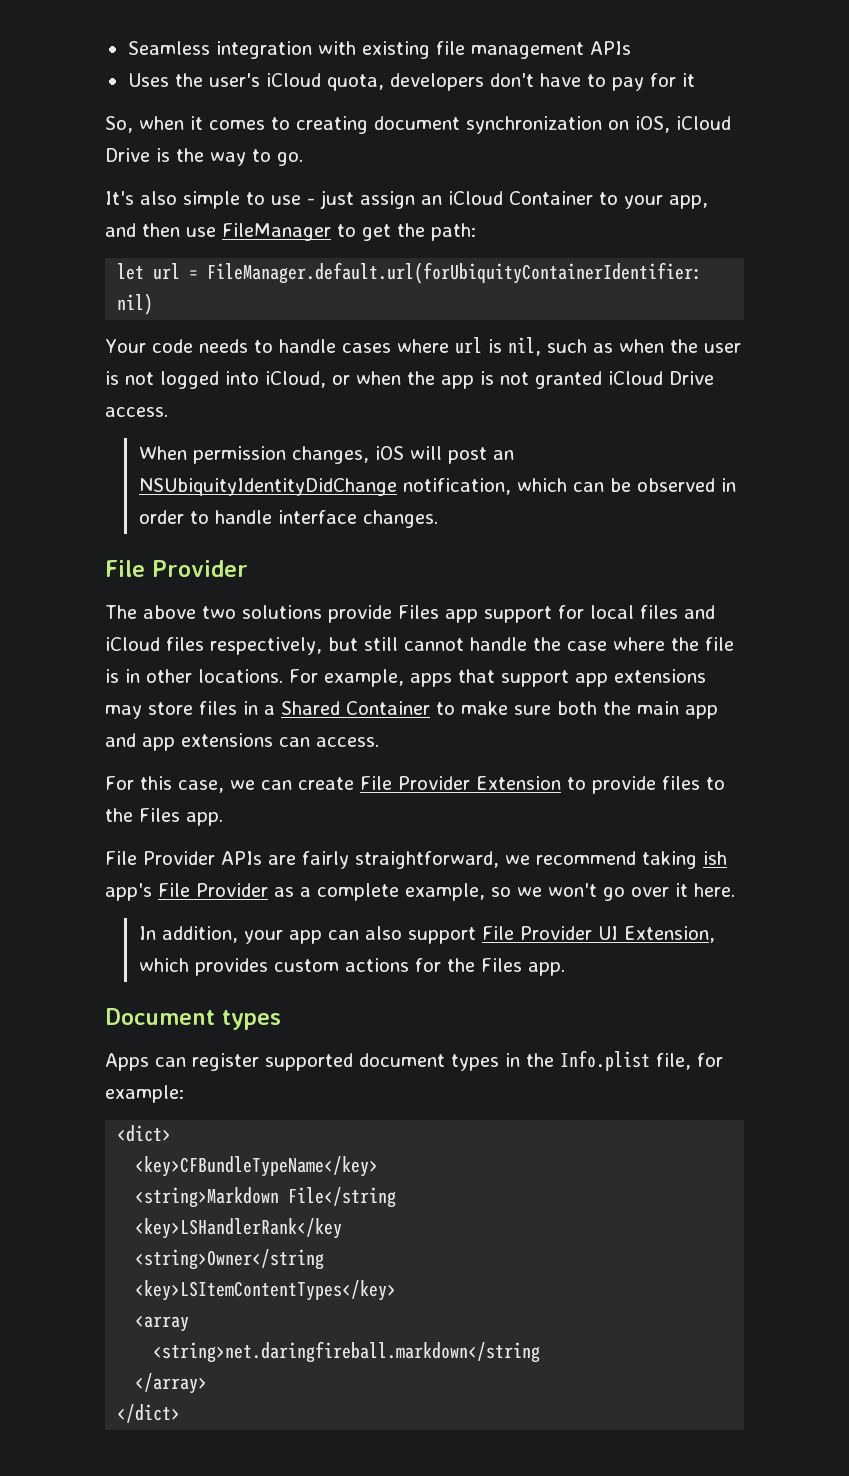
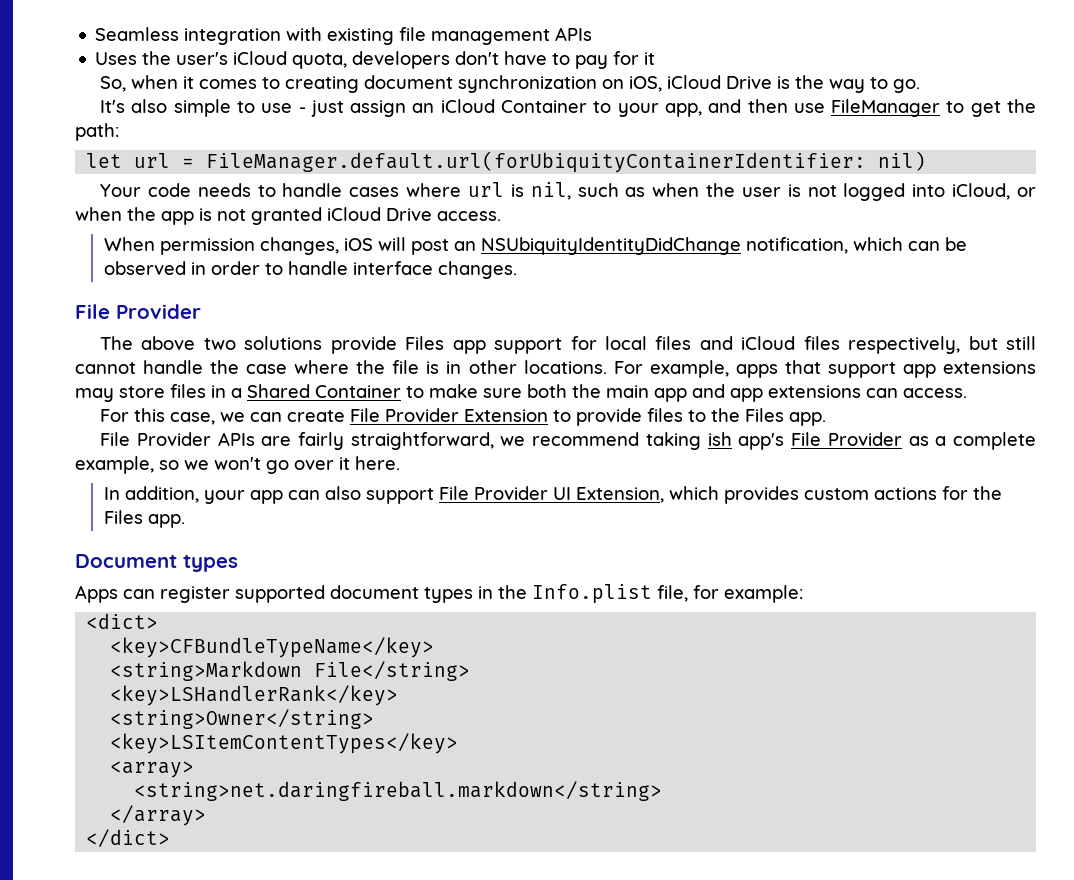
[288,1187,397,1208] [135,1218,343,1239] [135,1249,325,1270] File</string // <key>LSHandlerRank</key // <string>Owner</string -> [314,661,471,681] [110,685,399,706] [110,709,375,729] File</string> // <key>LSHandlerRank</key> // <string>Owner</string>
[135,1315,190,1332] [153,1341,541,1363] <array // <string>net.daringfireball.markdown</string -> [110,761,195,778] [134,781,663,801] <array> // <string>net.daringfireball.markdown</string>

